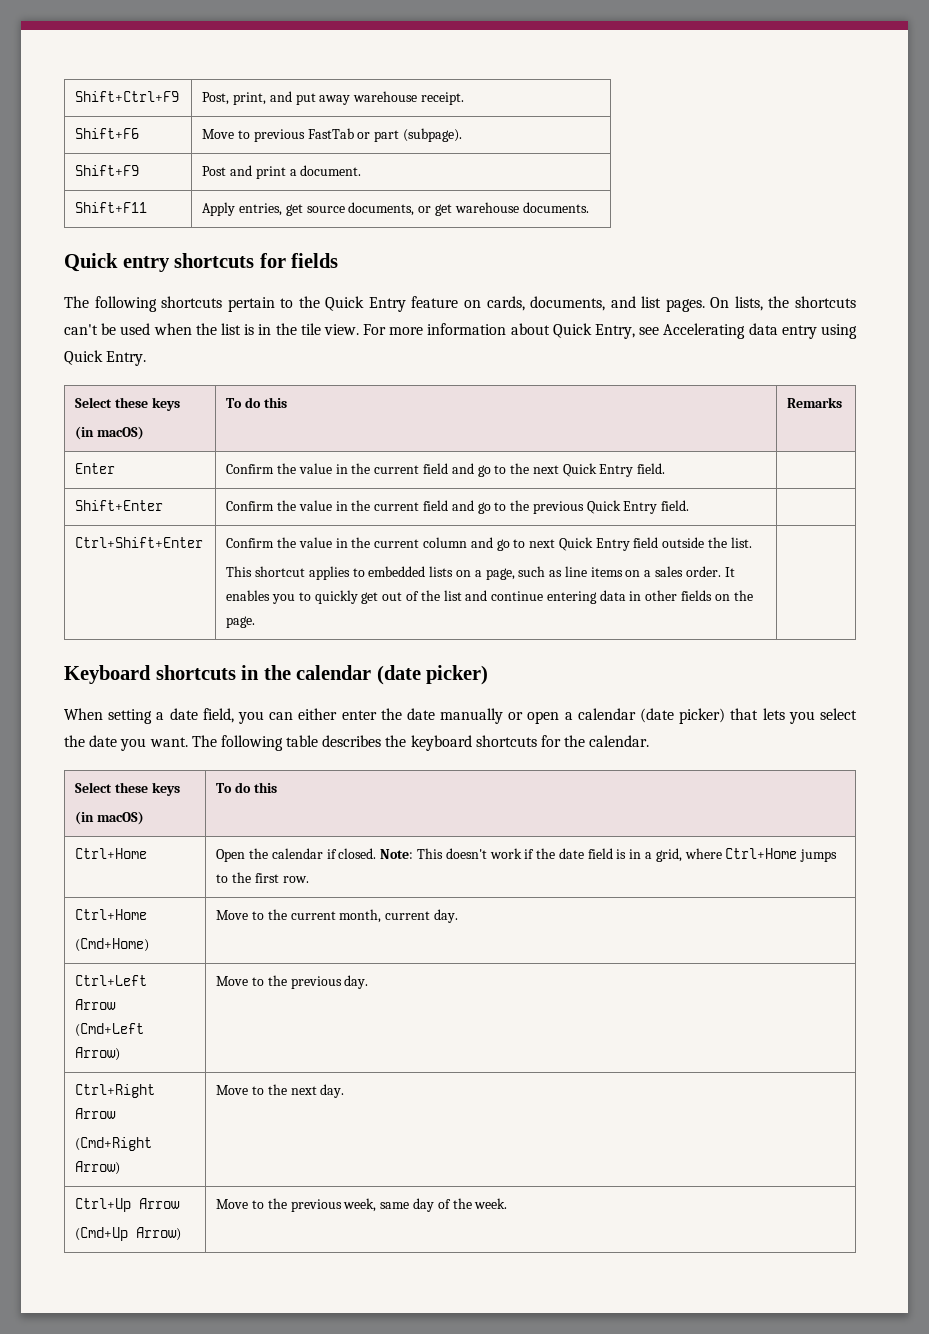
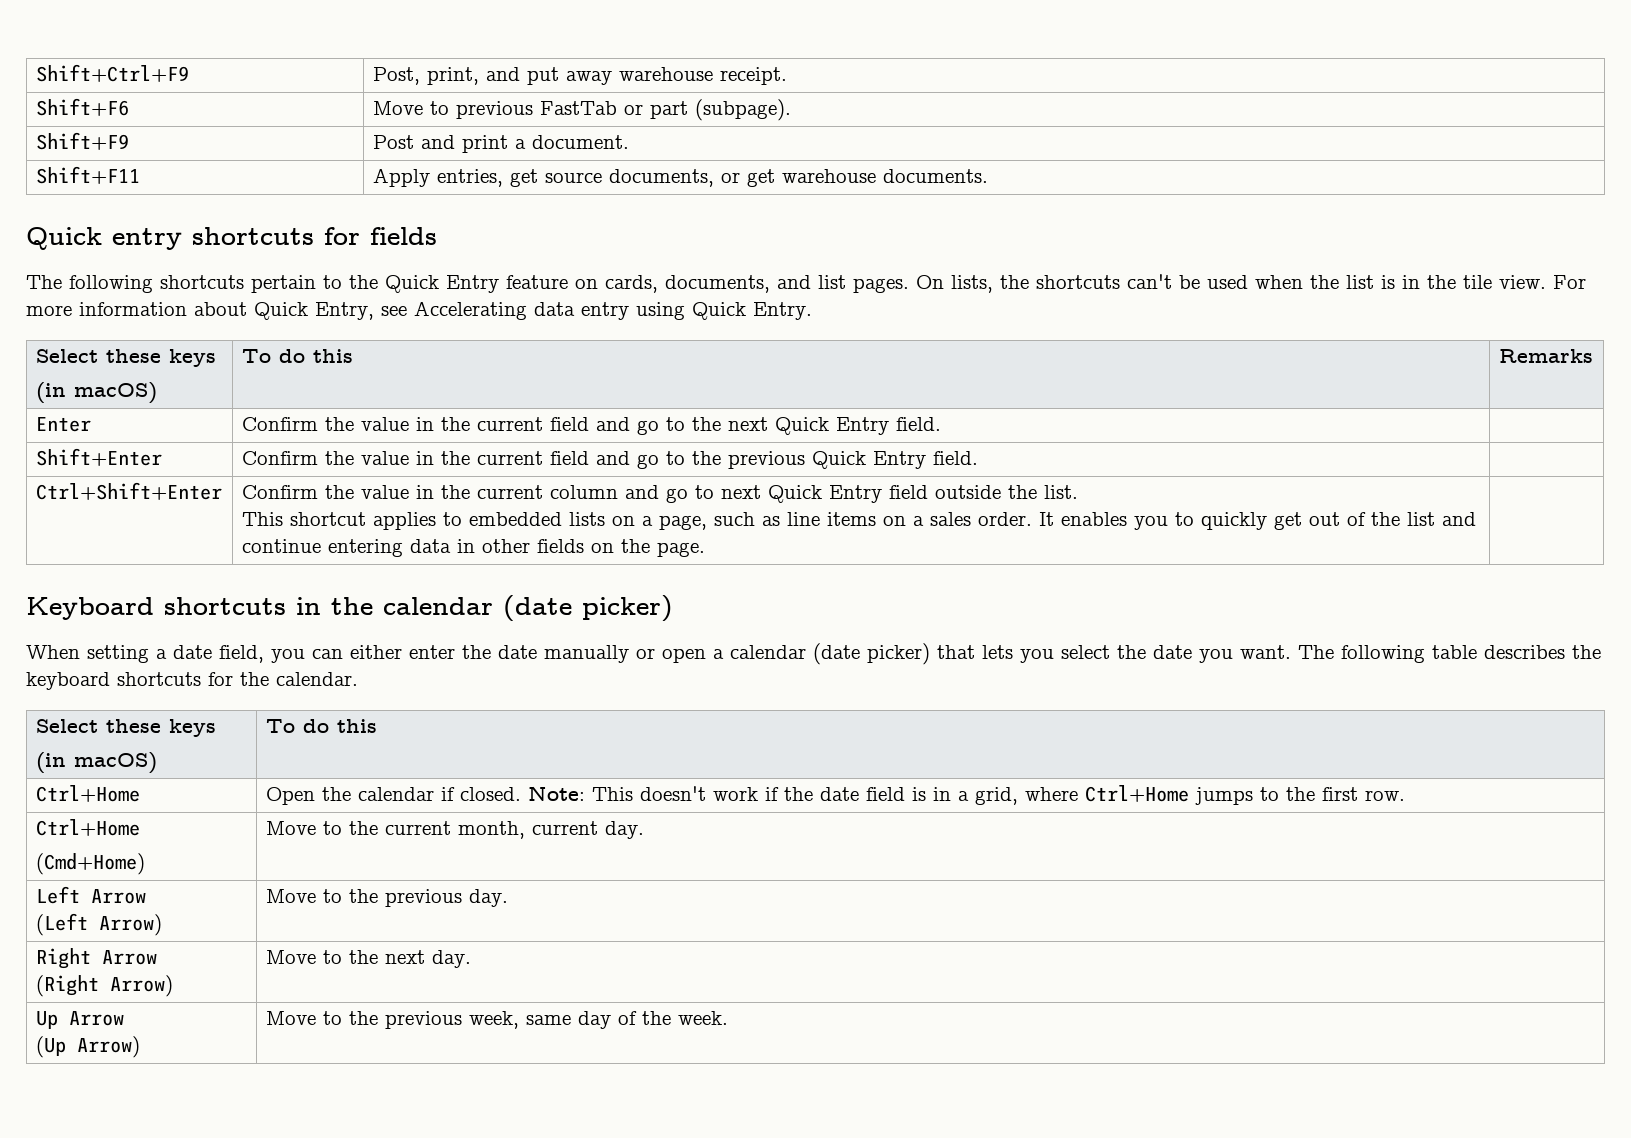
[75,975,148,986] [75,999,117,1010] [75,1023,145,1037] Ctrl+Left Arrow // (Cmd+Left -> [35,886,146,904] [35,913,88,936] Left Arrow // (Left
[75,1084,156,1098] [75,1108,117,1119] [75,1137,153,1151] Ctrl+Right Arrow // (Cmd+Right -> [35,948,157,969] [35,975,99,997] Right Arrow // (Right
[75,1198,181,1212] [75,1227,129,1241] Ctrl+Up Arrow // (Cmd+Up -> [35,1011,124,1029] [35,1036,66,1058] Up Arrow // (Up

